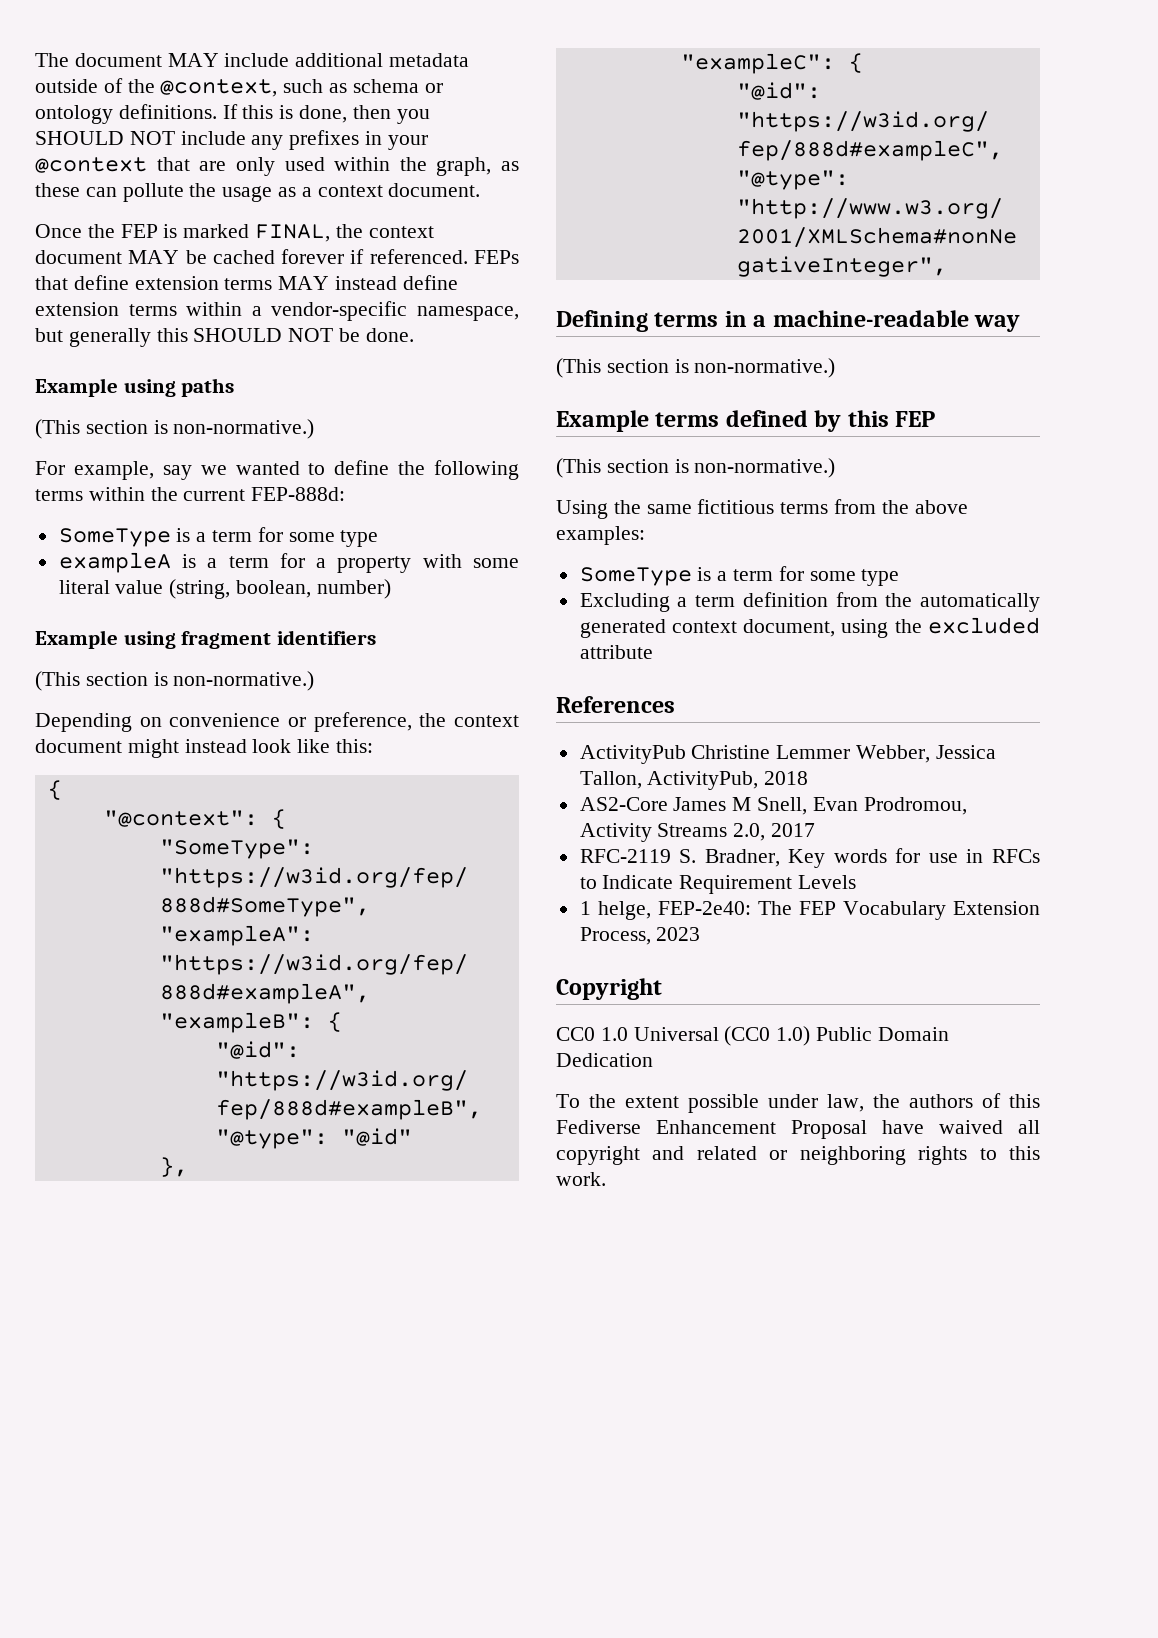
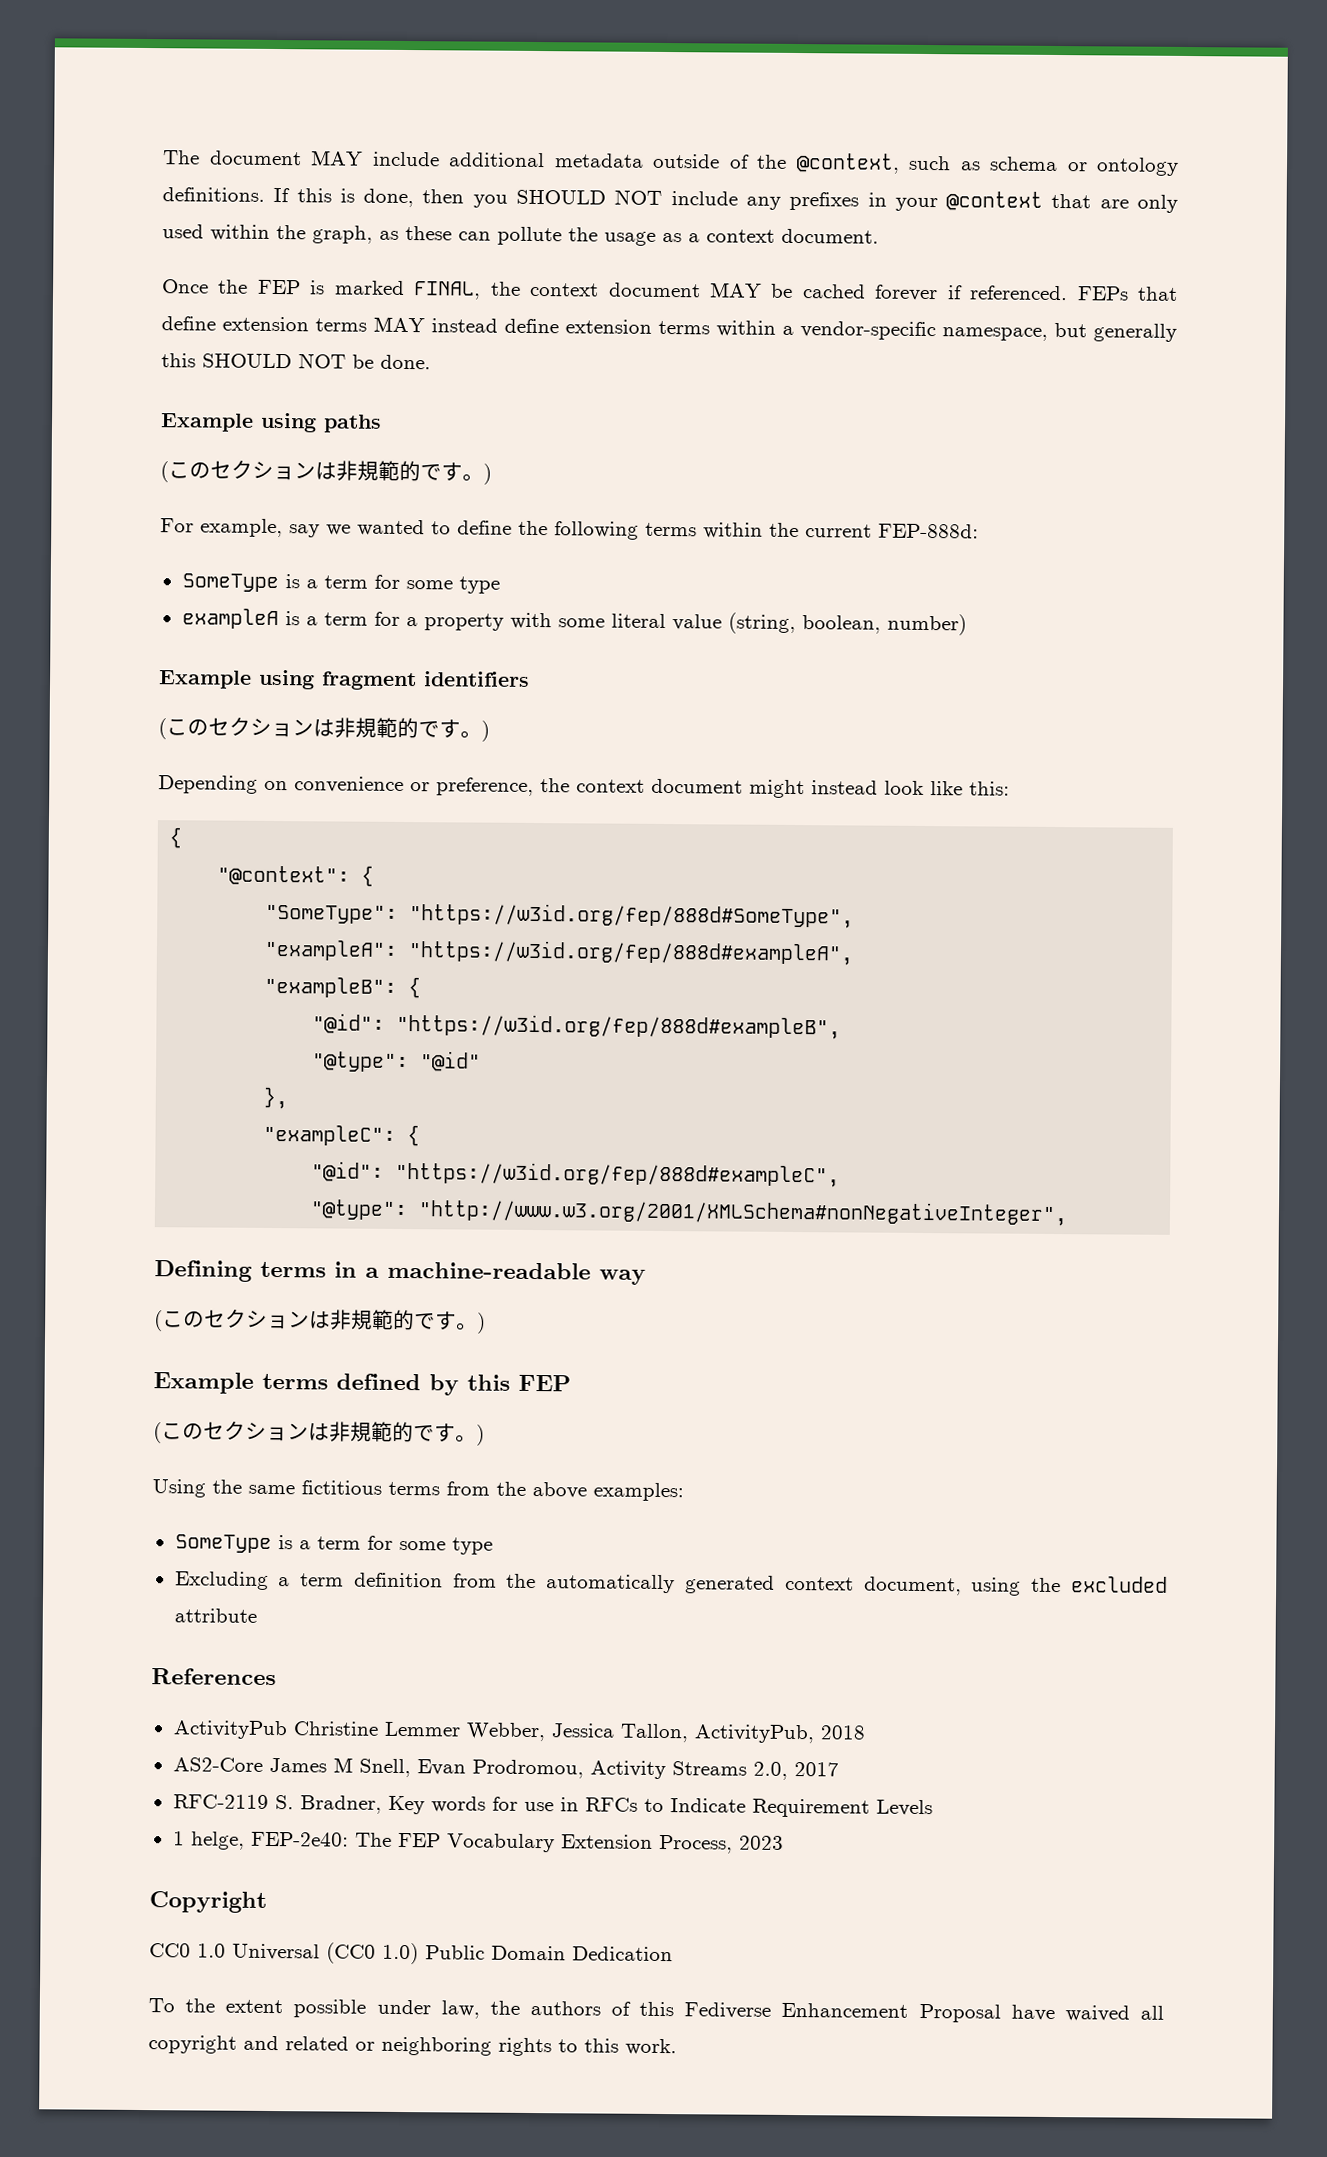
[35,419,315,439] (This section is non-normative.) -> [160,459,492,485] (このセクションは非規範的です。)
[35,671,315,691] (This section is non-normative.) -> [158,716,490,742] (このセクションは非規範的です。)
[556,358,836,378] (This section is non-normative.) -> [154,1308,486,1334] (このセクションは非規範的です。)
[556,458,836,478] (This section is non-normative.) -> [153,1420,485,1446] (このセクションは非規範的です。)

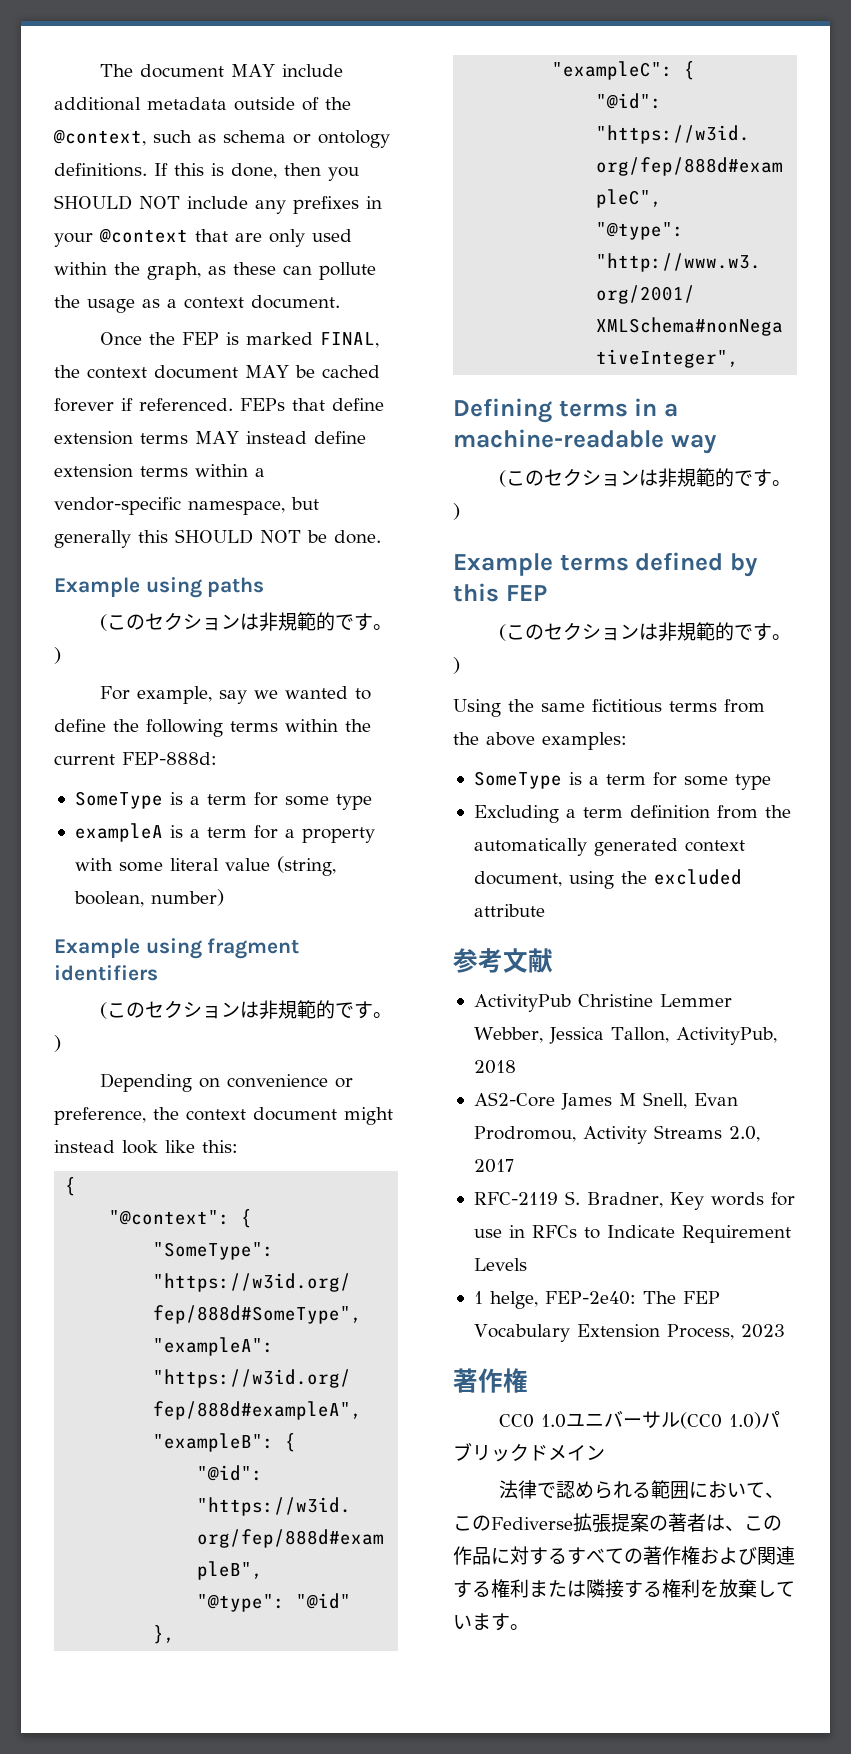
[151,1668,276,1686] References -> [453,948,553,973] 参考文献
[149,1891,267,1913] Copyright -> [453,1368,528,1393] 著作権
[232,1942,673,1965] [148,1998,1164,2023] [148,2035,677,2057] Universal (CC0 1.0) Public Domain Dedication // To the extent possible under law, the authors of this Fediverse Enhancement Proposal have waived all copyright and related or neighboring rights to this work. -> [565,1411,780,1429] [453,1442,605,1462] [498,1480,784,1499] [453,1513,782,1533] [453,1546,795,1565] [453,1579,795,1598] [453,1613,529,1631] ユニバーサル(CC0 1.0)パブリックドメイン // 法律で認められる範囲において、このFediverse拡張提案の著者は、この作品に対するすべての著作権および関連する権利または隣接する権利を放棄しています。

